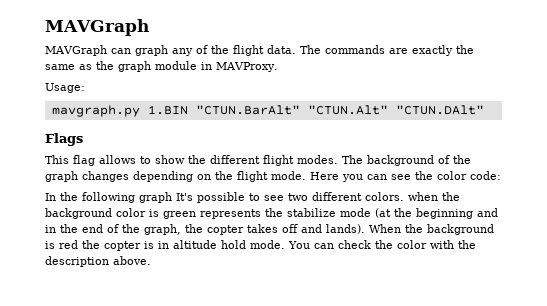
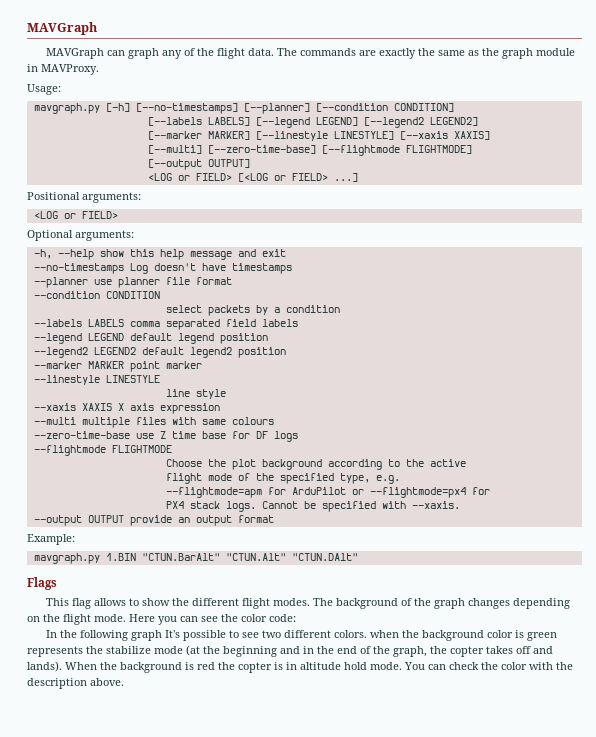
(85, 88) none -> [33,103,454,114] [147,117,478,128] [147,131,490,141] [147,145,472,156] [147,159,250,170] [147,173,358,182] [27,192,141,203] [33,211,118,219] [27,230,134,241] [33,249,286,260] [33,263,292,274] [33,277,232,288] [33,291,160,299] [165,305,340,316] [33,319,298,330] [33,333,268,344] [33,347,286,358] [33,361,202,372] [33,375,160,385] [165,389,226,399] [33,403,220,414] [33,417,274,428] [33,431,298,442] [33,445,172,456] [165,459,466,470] [165,473,400,484] [165,487,490,498] [165,501,460,512] [33,515,274,526] [27,534,75,545] // mavgraph.py [-h] [--no-timestamps] [--planner] [--condition CONDITION] // [--labels LABELS] [--legend LEGEND] [--legend2 LEGEND2] // [--marker MARKER] [--linestyle LINESTYLE] [--xaxis XAXIS] // [--multi] [--zero-time-base] [--flightmode FLIGHTMODE] // [--output OUTPUT] // <LOG or FIELD> [<LOG or FIELD> ...] // Positional arguments: // <LOG or FIELD> // Optional arguments: // -h, --help show this help message and exit // --no-timestamps Log doesn't have timestamps // --planner use planner file format // --condition CONDITION // select packets by a condition // --labels LABELS comma separated field labels // --legend LEGEND default legend position // --legend2 LEGEND2 default legend2 position // --marker MARKER point marker // --linestyle LINESTYLE // line style // --xaxis XAXIS X axis expression // --multi multiple files with same colours // --zero-time-base use Z time base for DF logs // --flightmode FLIGHTMODE // Choose the plot background according to the active // flight mode of the specified type, e.g. // --flightmode=apm for ArduPilot or --flightmode=px4 for // PX4 stack logs. Cannot be specified with --xaxis. // --output OUTPUT provide an output format // Example:

